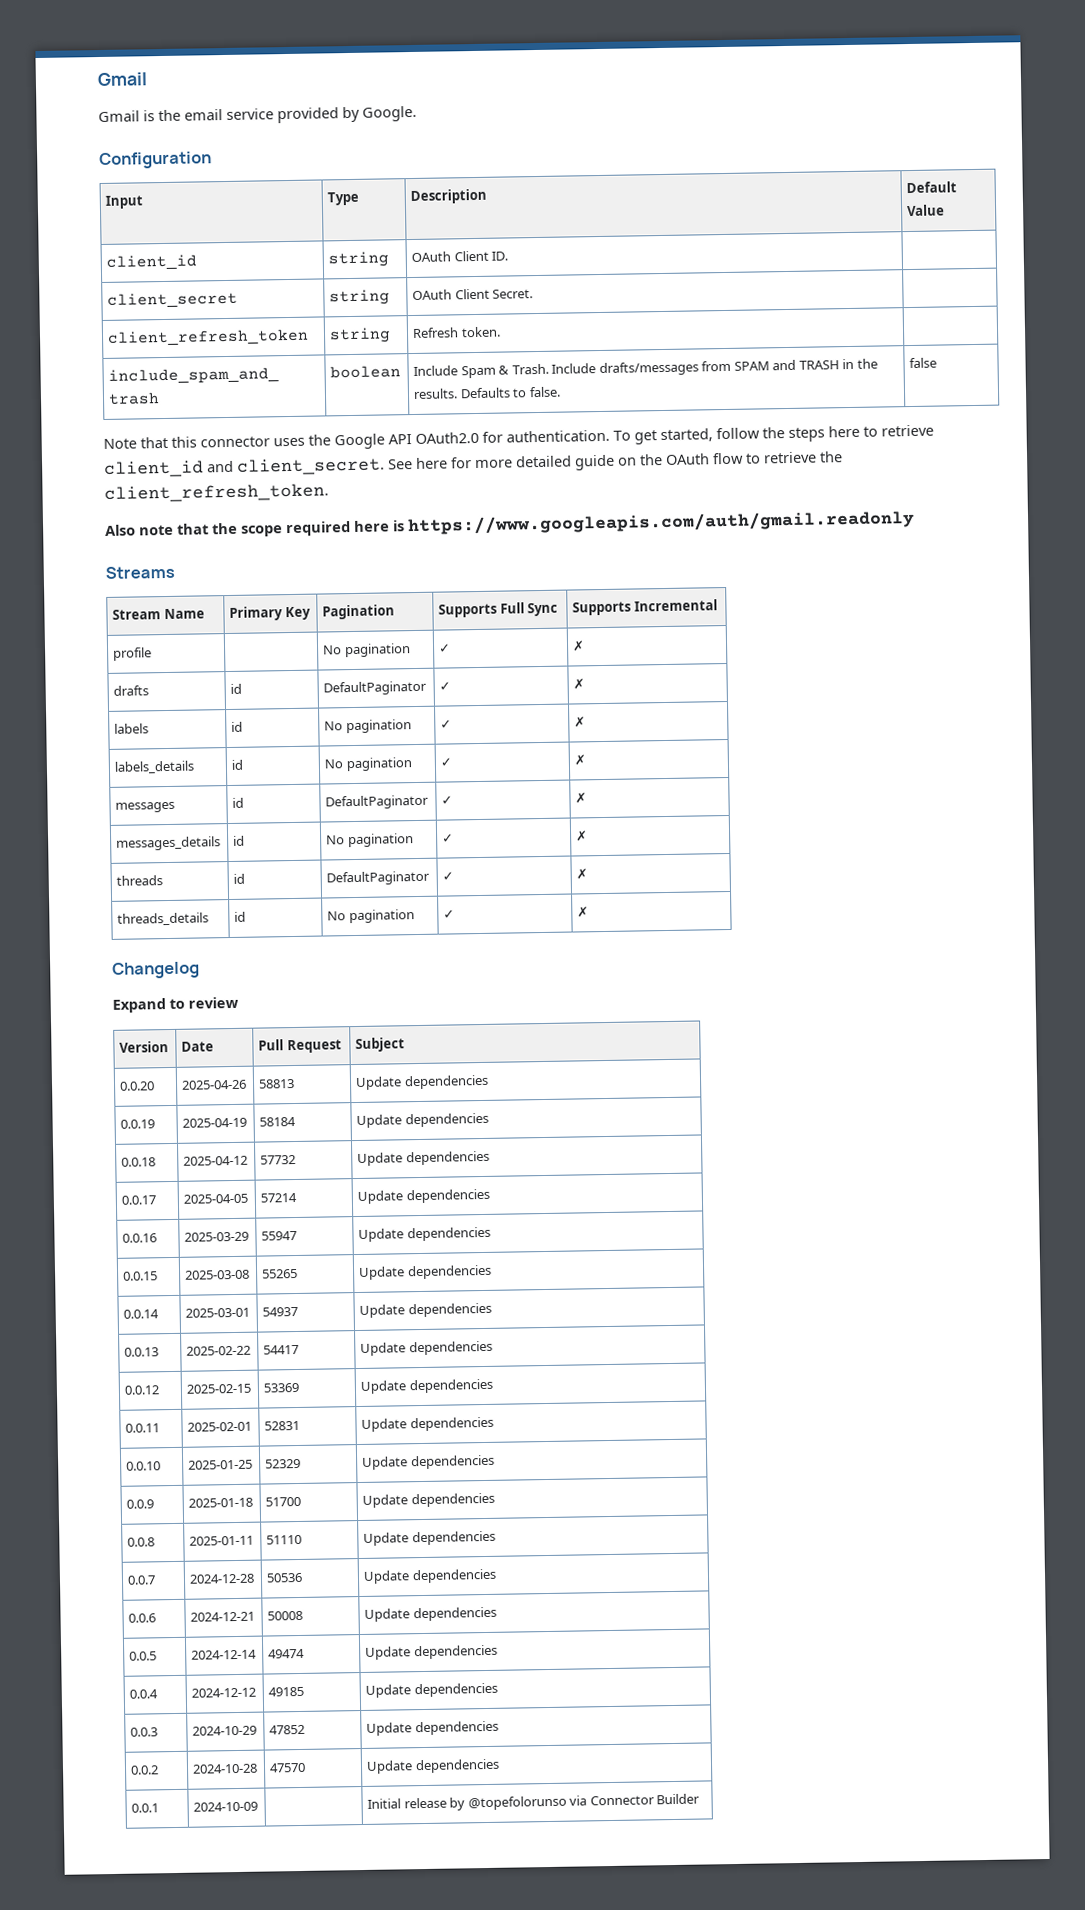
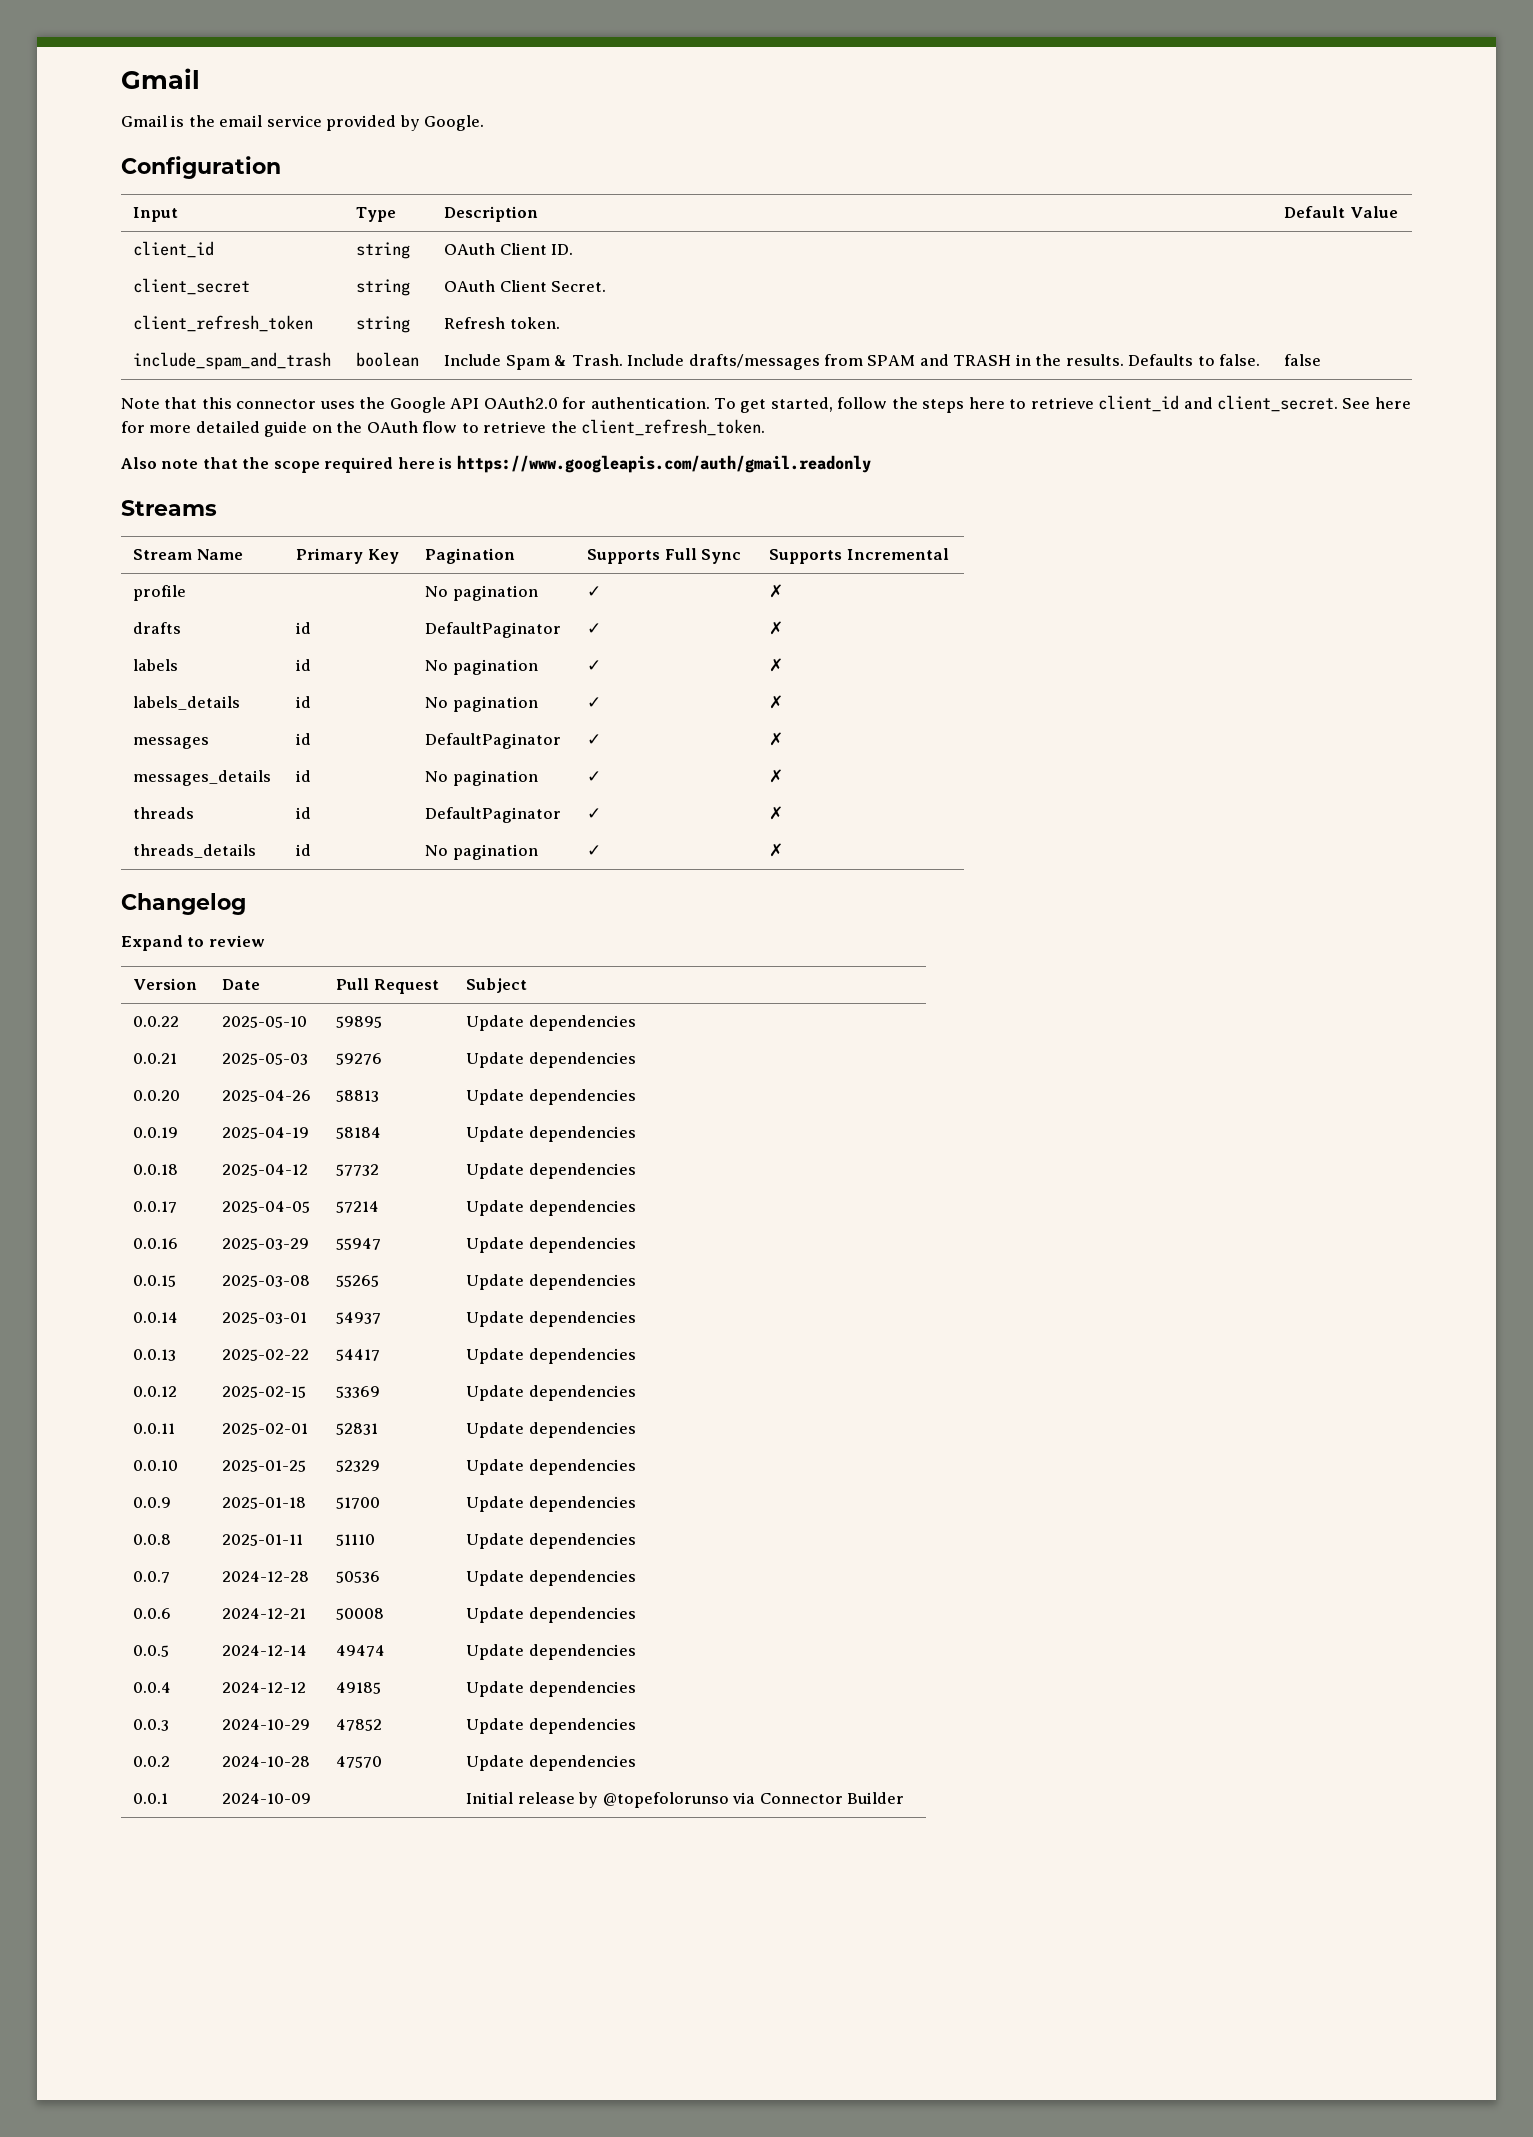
(406, 1045) none -> [133,1016,180,1027] [222,1016,308,1028] [336,1016,383,1028] [466,1015,636,1031] [133,1053,178,1064] [222,1053,309,1065] [336,1053,383,1065] [466,1052,636,1068] // 0.0.22 | 2025-05-10 | 59895 | Update dependencies // 0.0.21 | 2025-05-03 | 59276 | Update dependencies

